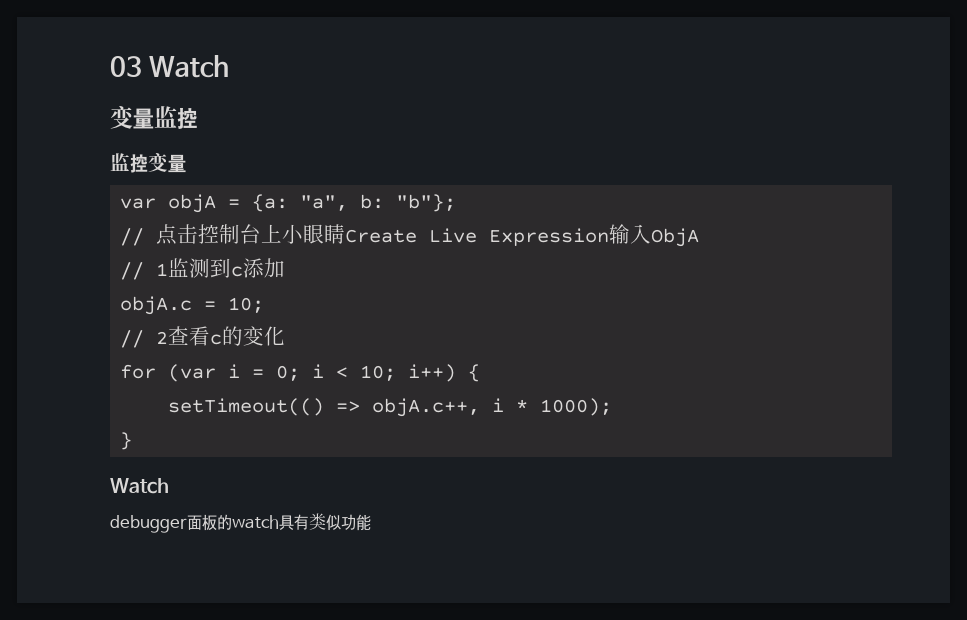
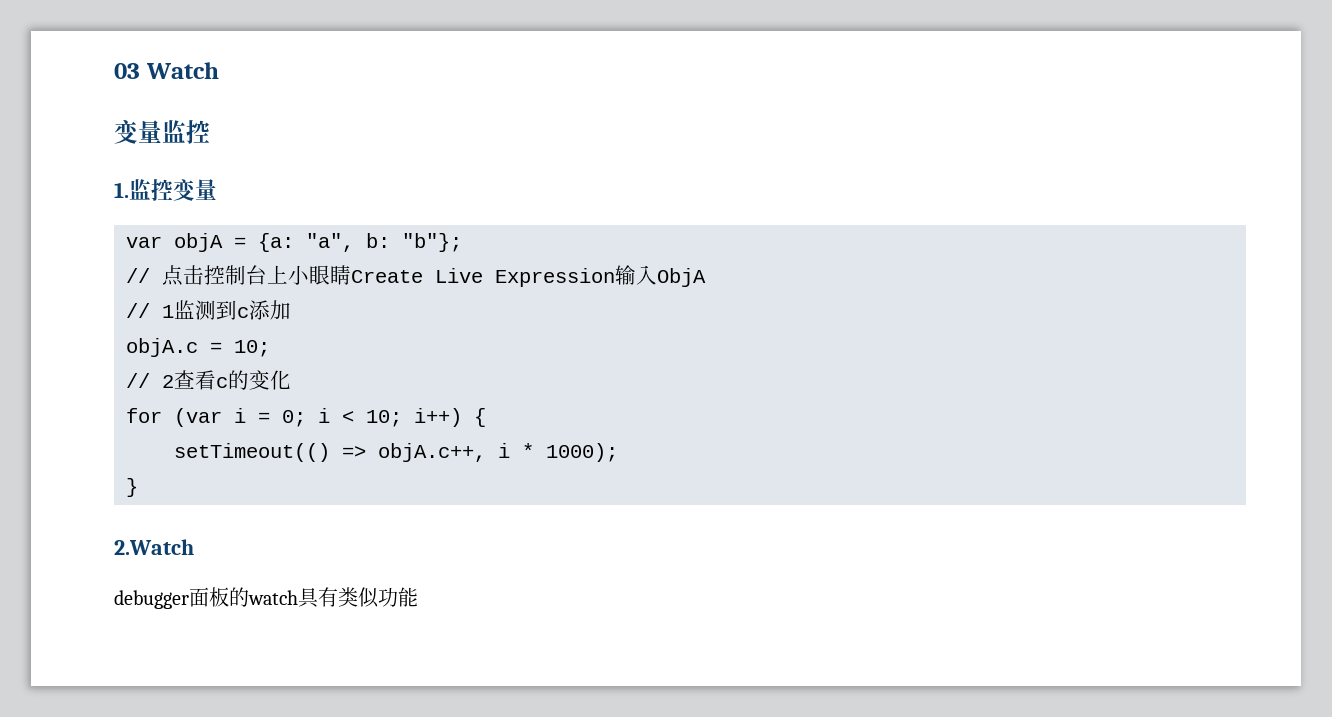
(198, 118) none -> [114,182,129,198] 1.
[110,478,169,494] Watch -> [114,539,194,555] 2.Watch

